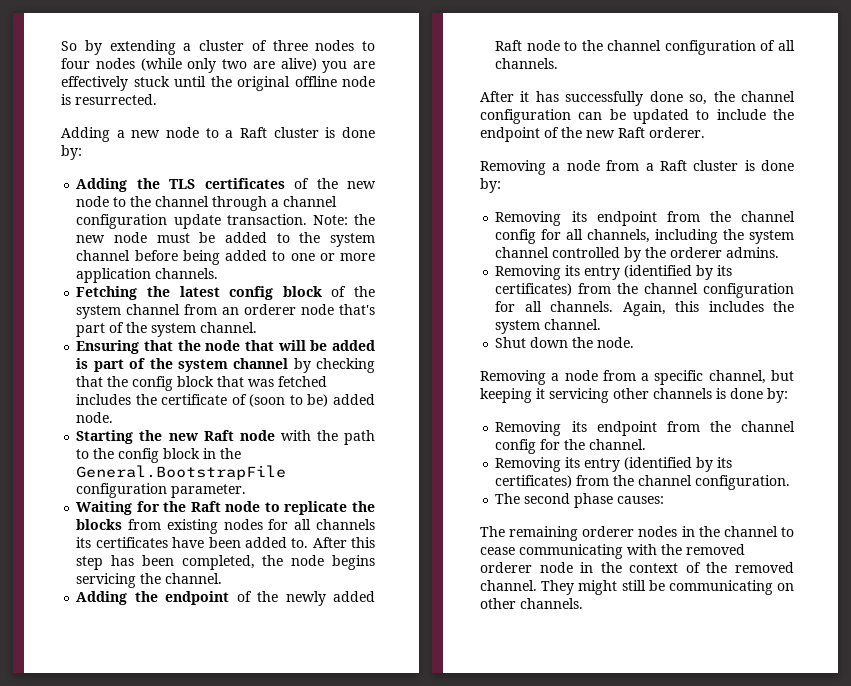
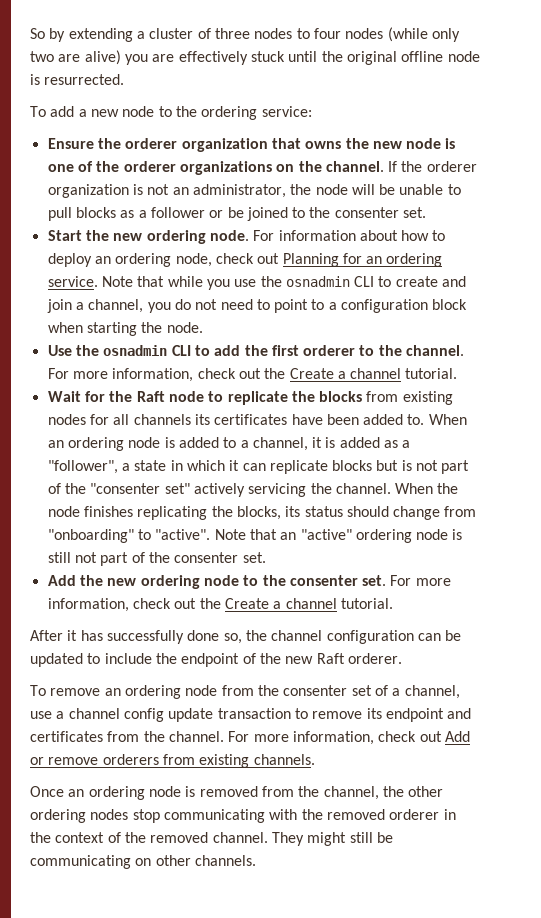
[61,127,110,142] Adding -> [30,106,75,117] To add
[225,127,375,138] [61,145,82,160] [76,178,377,192] [76,196,338,211] [76,214,375,229] [76,232,376,247] [76,250,376,265] [76,268,219,283] [76,286,376,300] [76,304,376,319] [76,322,258,337] [76,340,376,354] [76,358,375,373] [76,376,328,391] [76,394,375,407] [76,412,114,423] [76,430,375,445] [76,448,242,463] [76,465,287,480] [76,483,247,498] [76,501,133,515] a Raft cluster is done by: // Adding the TLS certificates of the new node to the channel through a channel configuration update transaction. Note: the new node must be added to the system channel before being added to one or more application channels. // Fetching the latest config block of the system channel from an orderer node that's part of the system channel. // Ensuring that the node that will be added is part of the system channel by checking that the config block that was fetched includes the certificate of (soon to be) added node. // Starting the new Raft node with the path to the config block in the General.BootstrapFile configuration parameter. // Waiting -> [175,106,312,120] [47,138,456,152] [47,161,477,175] [47,184,461,198] [47,207,427,221] [47,230,446,244] [47,253,443,267] [47,276,467,290] [46,299,468,313] [47,322,203,336] [47,345,465,356] [47,368,458,382] [47,391,81,402] the ordering service: // Ensure the orderer organization that owns the new node is one of the orderer organizations on the channel. If the orderer organization is not an administrator, the node will be unable to pull blocks as a follower or be joined to the consenter set. // Start the new ordering node. For information about how to deploy an ordering node, check out Planning for an ordering service. Note that while you use the osnadmin CLI to create and join a channel, you do not need to point to a configuration block when starting the node. // Use the osnadmin CLI to add the first orderer to the channel. For more information, check out the Create a channel tutorial. // Wait
[312,537,375,548] [76,555,375,570] [76,573,223,588] [76,591,376,606] [495,40,795,55] [495,58,559,69] After this step has been completed, the node begins servicing the channel. // Adding the endpoint of the newly added Raft node to the channel configuration of all channels. -> [428,414,467,425] [47,437,411,451] [47,460,470,474] [47,483,459,497] [47,506,477,520] [47,529,463,543] [47,552,266,566] [47,575,451,589] [47,598,393,612] When an ordering node is added to a channel, it is added as a "follower", a state in which it can replicate blocks but is not part of the "consenter set" actively servicing the channel. When the node finishes replicating the blocks, its status should change from "onboarding" to "active". Note that an "active" ordering node is still not part of the consenter set. // Add the new ordering node to the consenter set. For more information, check out the Create a channel tutorial.
[480,160,794,175] [480,178,501,193] [495,211,795,226] [495,229,794,244] [495,247,780,262] [495,265,733,280] [495,283,794,298] [495,301,794,316] [495,319,602,334] [495,337,635,348] [480,370,794,385] [480,388,788,403] [495,421,795,436] [495,439,647,454] [495,457,733,472] [495,475,791,490] [495,493,665,508] [480,526,794,541] [480,547,515,555] Removing a node from a Raft cluster is done by: // Removing its endpoint from the channel config for all channels, including the system channel controlled by the orderer admins. // Removing its entry (identified by its certificates) from the channel configuration for all channels. Again, this includes the system channel. // Shut down the node. // Removing a node from a specific channel, but keeping it servicing other channels is done by: // Removing its endpoint from the channel config for the channel. // Removing its entry (identified by its certificates) from the channel configuration. // The second phase causes: // The remaining orderer nodes in the channel to cease -> [30,685,460,699] [30,708,472,722] [30,731,470,745] [30,754,315,768] [30,786,444,800] [30,809,160,823] To remove an ordering node from the consenter set of a channel, use a channel config update transaction to remove its endpoint and certificates from the channel. For more information, check out Add or remove orderers from existing channels. // Once an ordering node is removed from the channel, the other ordering nodes stop
[539,562,573,573] node -> (440, 814) none

